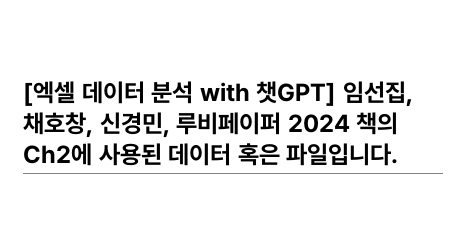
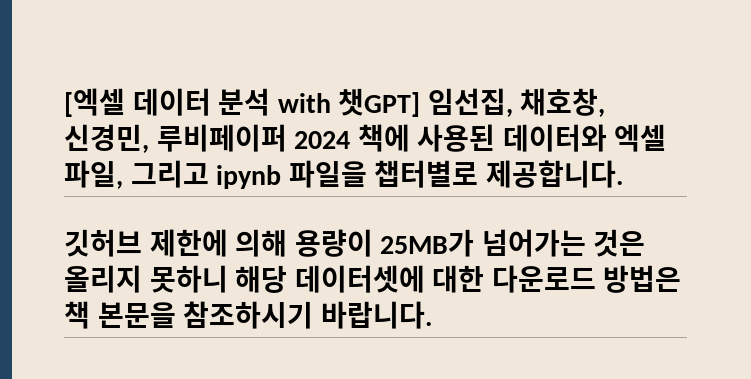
[356,112,399,135] [23,143,399,166] 책의 Ch2에 사용된 데이터 혹은 파일입니다. -> [357,124,667,152] [64,160,623,189] [64,229,646,257] [64,265,682,293] [64,301,432,329] 책에 사용된 데이터와 엑셀 파일, 그리고 ipynb 파일을 챕터별로 제공합니다. // 깃허브 제한에 의해 용량이 25MB가 넘어가는 것은 올리지 못하니 해당 데이터셋에 대한 다운로드 방법은 책 본문을 참조하시기 바랍니다.

